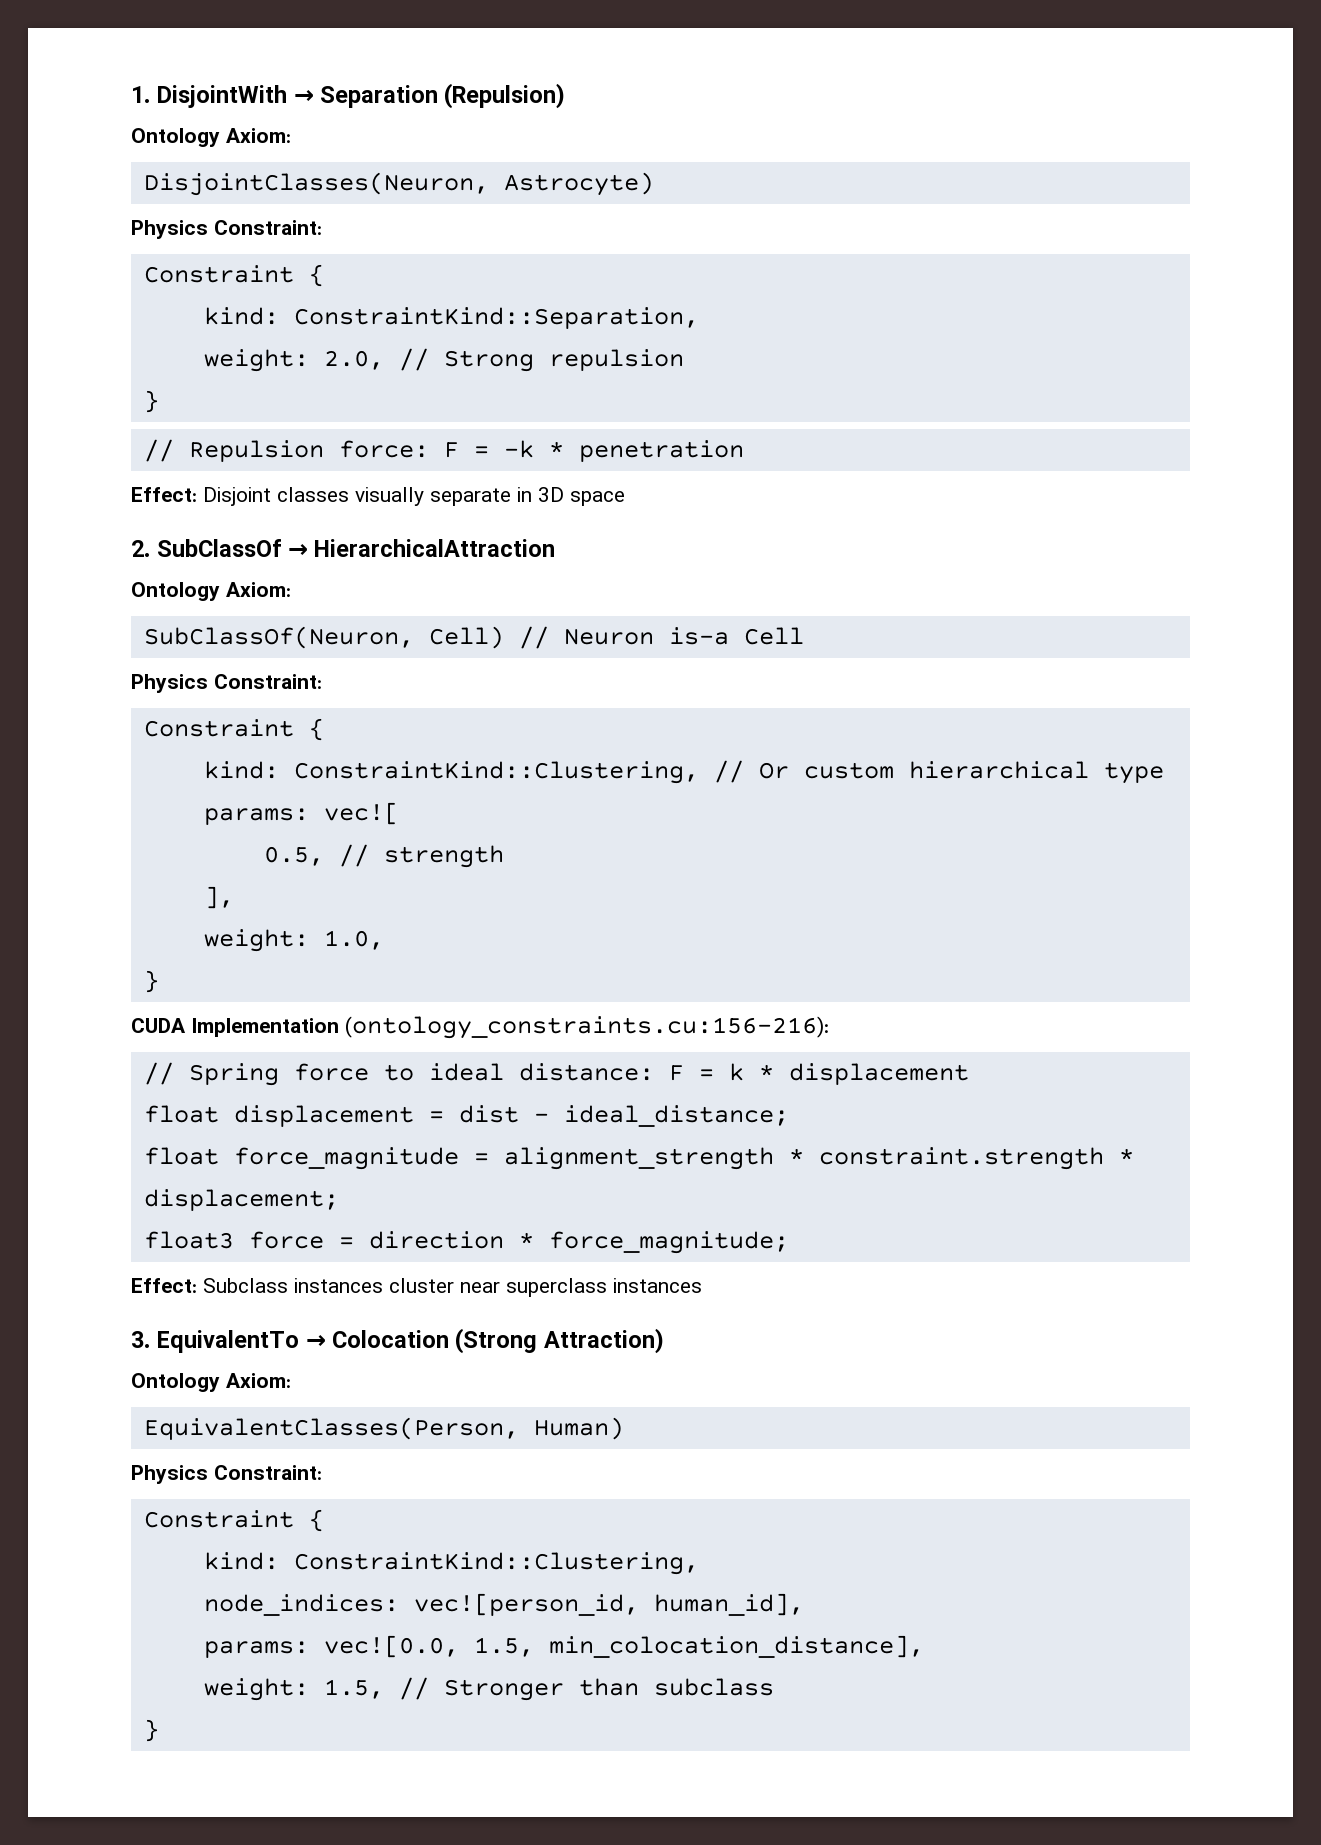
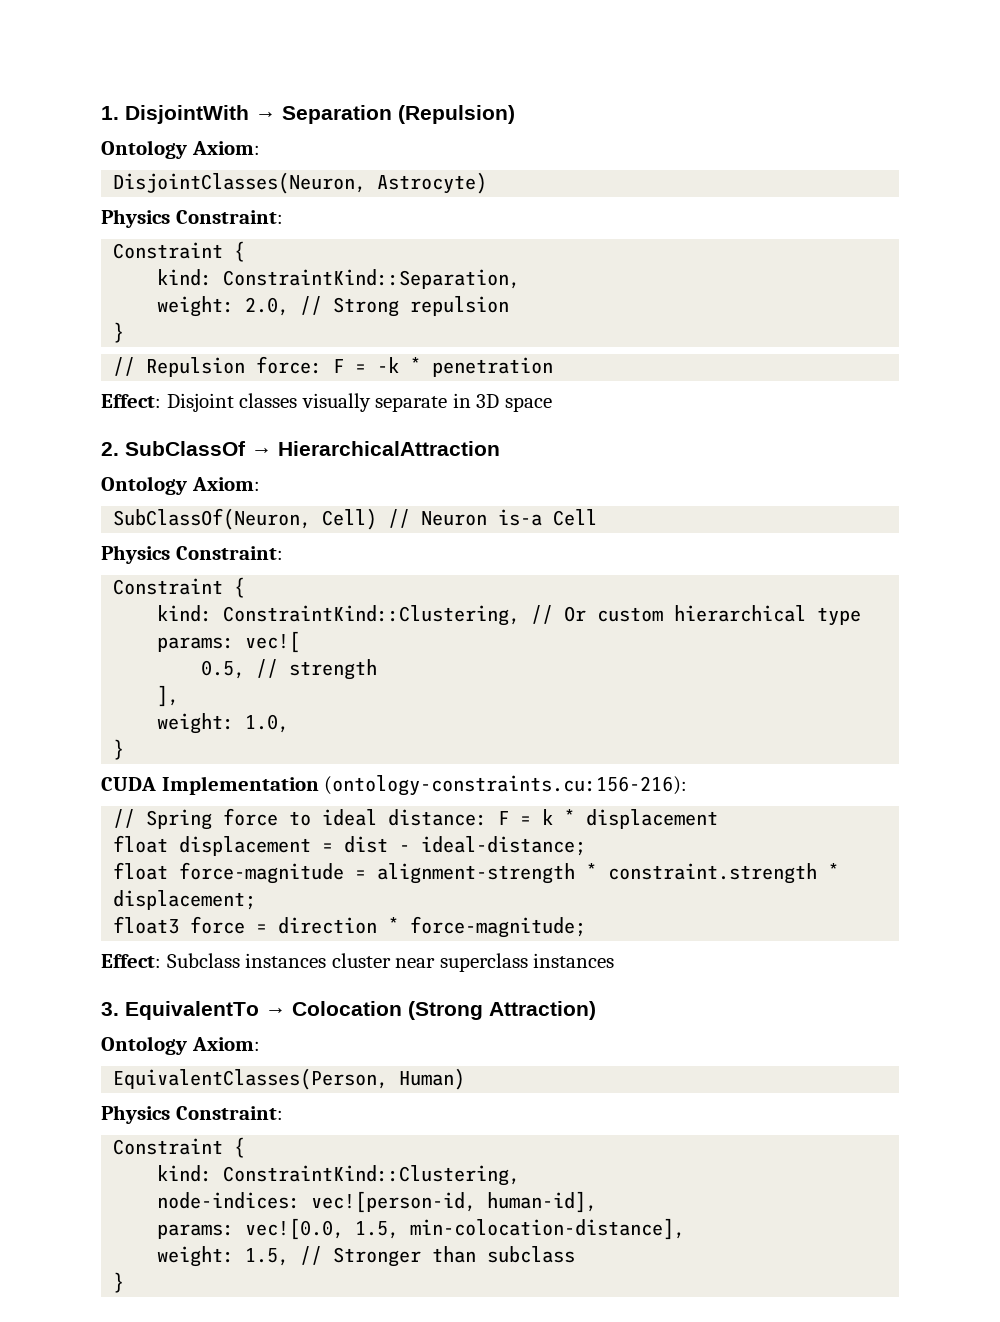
[345,1016,829,1039] (ontology_constraints.cu:156-216): -> [324,775,688,796] (ontology-constraints.cu:156-216):
[563,1105,789,1127] [143,1147,774,1170] ideal_distance; // float force_magnitude = alignment_strength -> [421,836,587,856] [113,862,576,884] ideal-distance; // float force-magnitude = alignment-strength
[548,1231,789,1254] force_magnitude; -> [410,916,587,938] force-magnitude;
[203,1593,804,1616] node_indices: vec![person_id, human_id], -> [157,1191,598,1213] node-indices: vec![person-id, human-id],
[548,1635,924,1658] min_colocation_distance], -> [410,1218,686,1240] min-colocation-distance],

